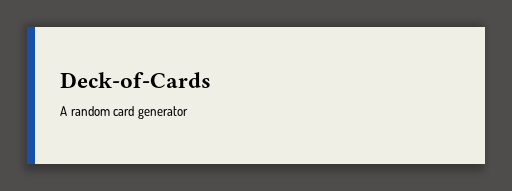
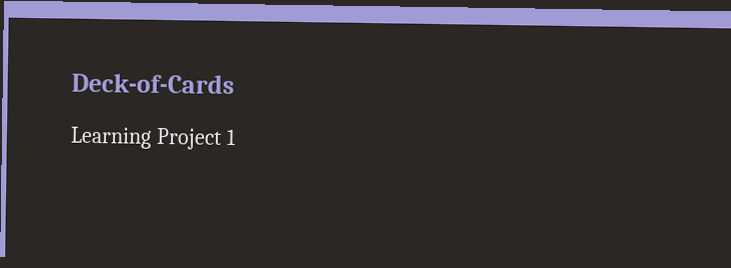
[60,106,188,119] A random card generator -> [70,126,237,150] Learning Project 1

